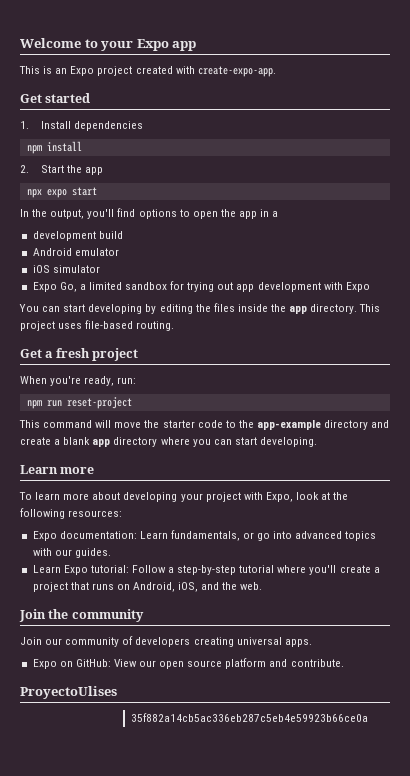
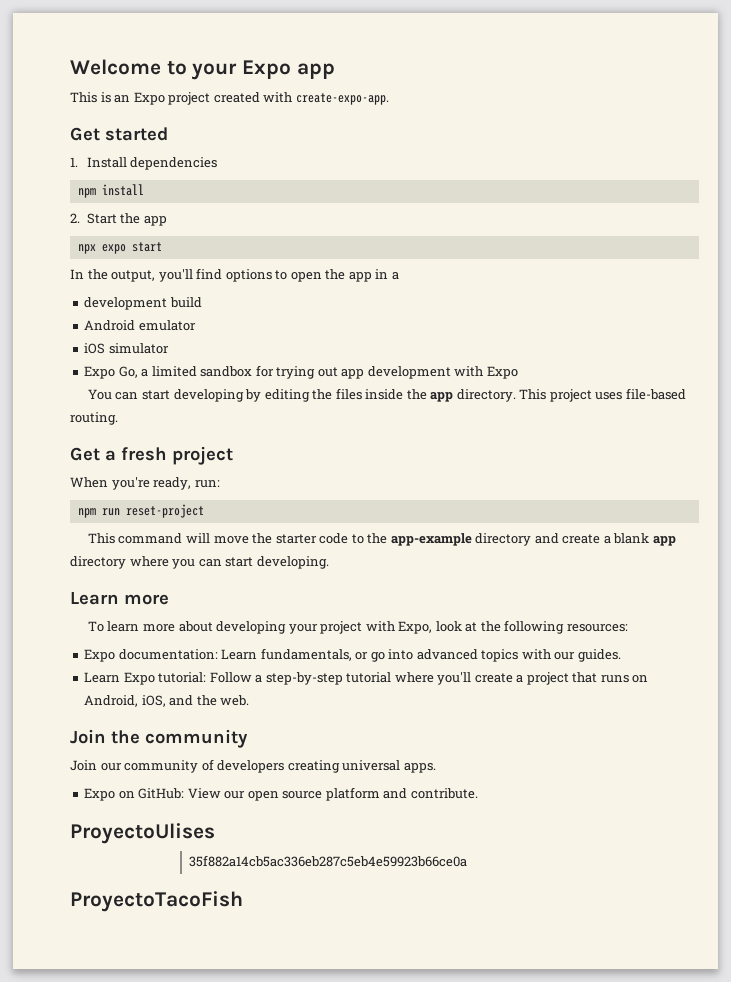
(368, 717) none -> [70,891,243,912] // ProyectoTacoFish

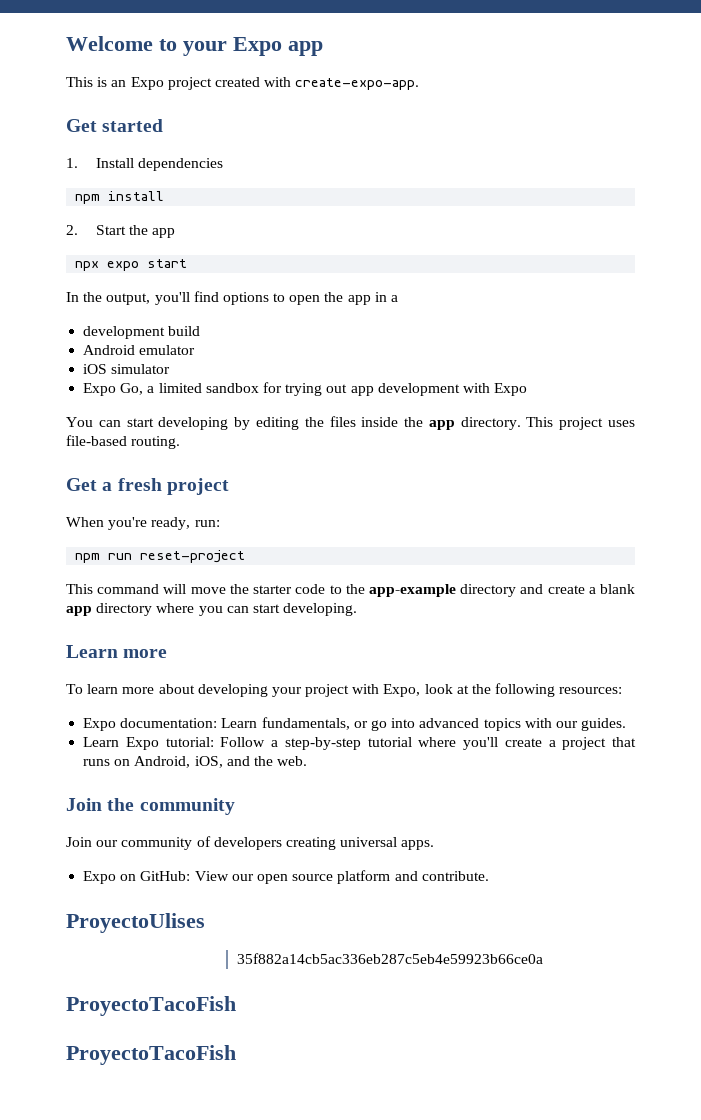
(243, 901) none -> [66,1045,236,1065] // ProyectoTacoFish

